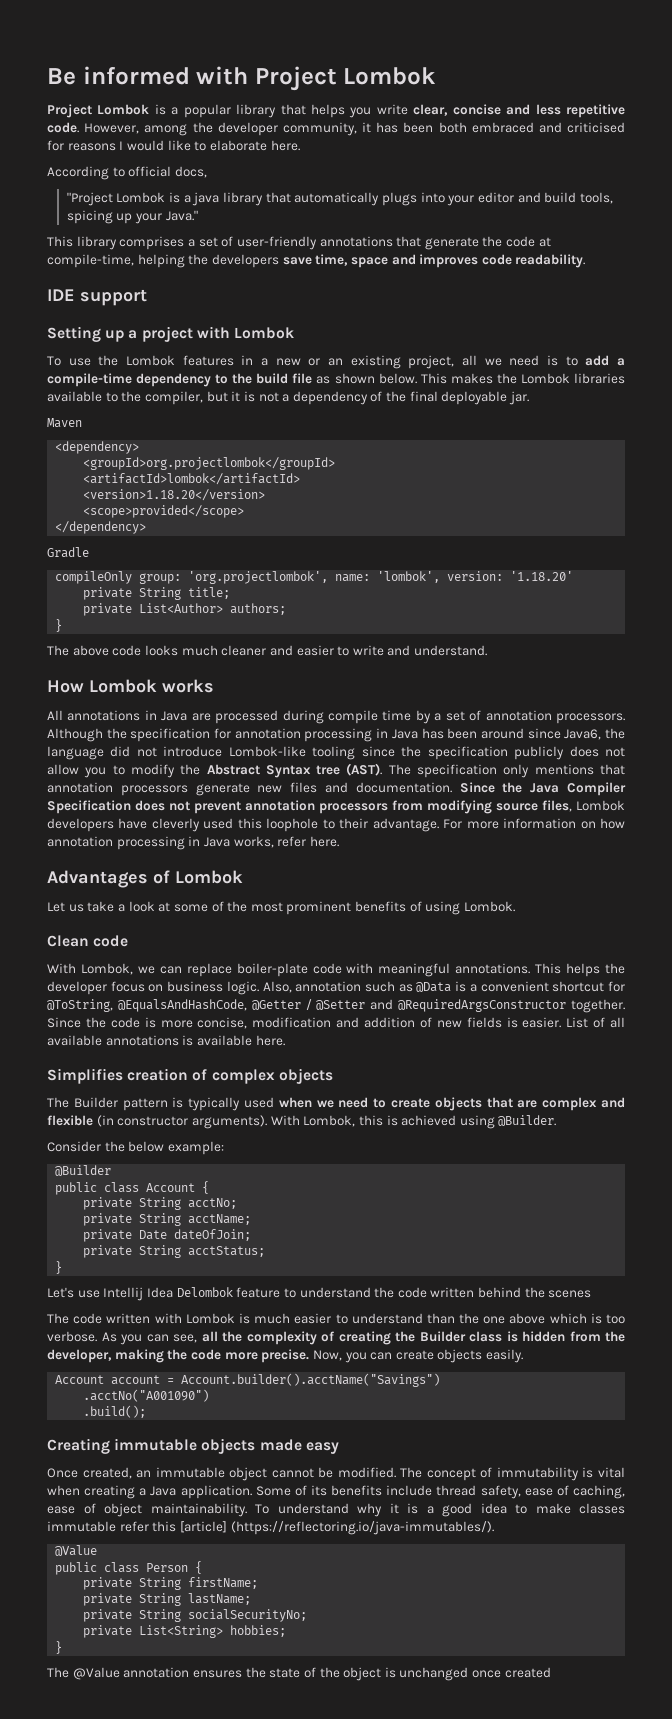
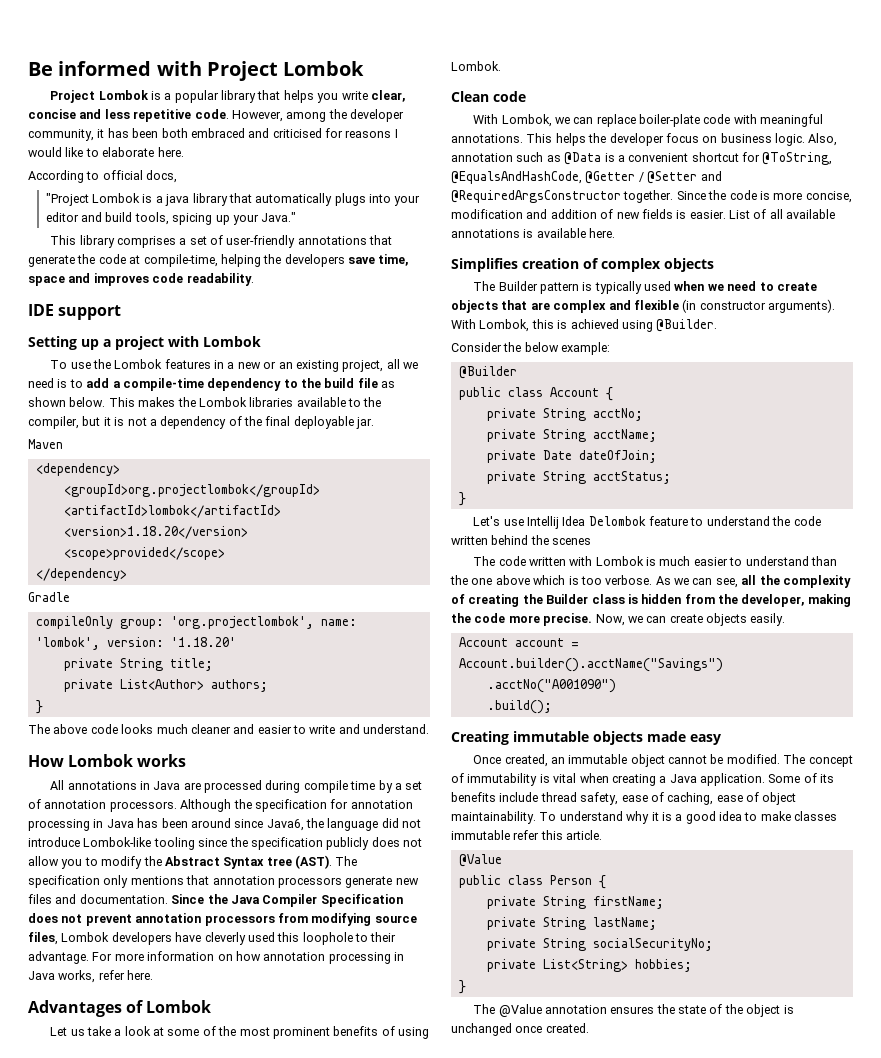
[120,1334,142,1345] you -> [674,578,689,585] we
[344,1352,367,1363] you -> [627,616,643,623] we
[179,1521,494,1535] [article] (https://reflectoring.io/java-immutables/). -> [566,830,603,840] article.
[504,1667,551,1678] created -> [545,1023,589,1033] created.

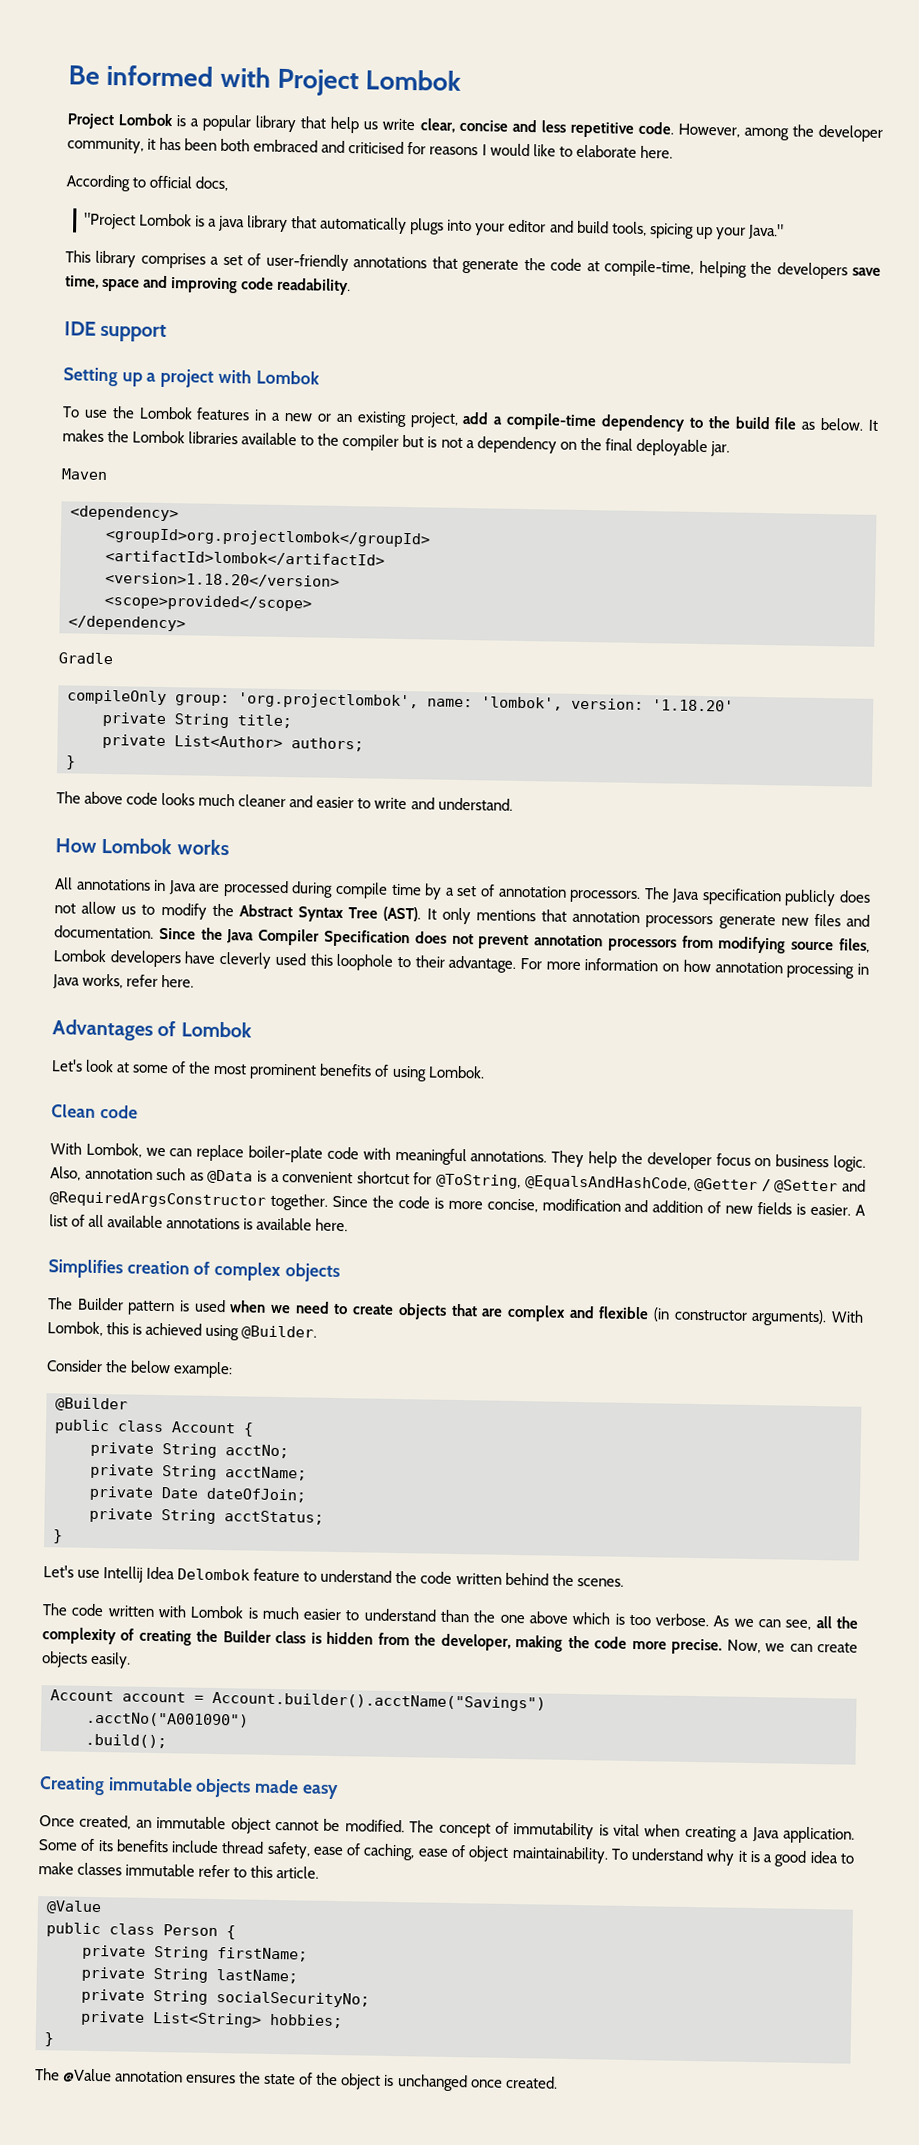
[283,90,339,103] helps you -> [330,116,379,134] help us
[93,273,149,286] improves -> [171,277,239,294] improving
[386,359,419,369] [28,378,83,388] all we need is to -> (459, 420) none
[28,397,135,407] shown below. This -> [820,417,879,431] below. It
[28,416,111,429] compiler, but it -> [342,433,425,451] compiler but
[228,416,242,426] of -> [559,441,577,450] on
[180,799,413,812] [28,818,422,831] [28,837,248,850] Although the specification for annotation processing in Java has been around since Java6, the language did not introduce Lombok-like tooling since the -> [643,887,701,904] The Java
[61,859,83,869] you -> [121,906,137,915] us
[266,855,358,869] [28,875,100,888] tree (AST). The specification -> [348,906,437,922] Tree (AST). It
[50,1026,122,1036] Let us take a -> [51,1059,83,1072] Let's
[526,133,586,146] This helps -> [551,1150,618,1168] They help
[729,210,750,219] List -> [855,1204,866,1216] [49,1214,68,1227] A list
[594,281,642,294] typically -> (191, 1306) none
[552,538,592,545] scenes -> [576,1578,624,1587] scenes.
(540, 835) none -> [233,1867,248,1878] to

